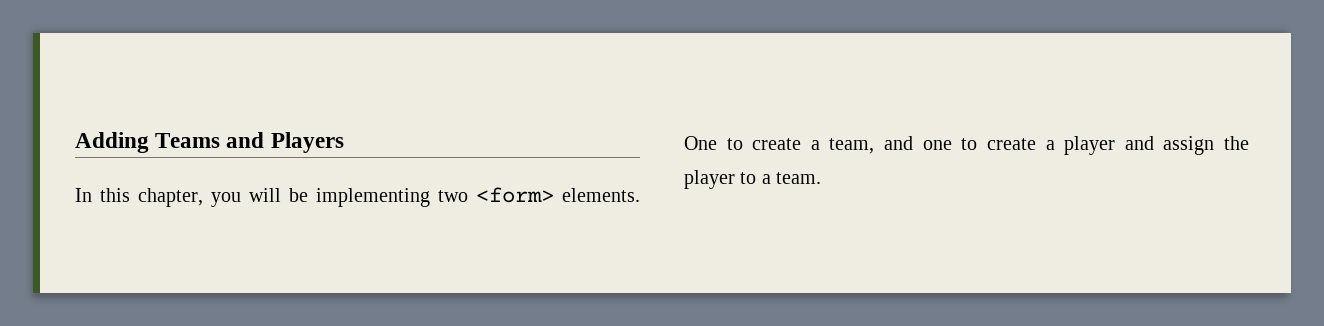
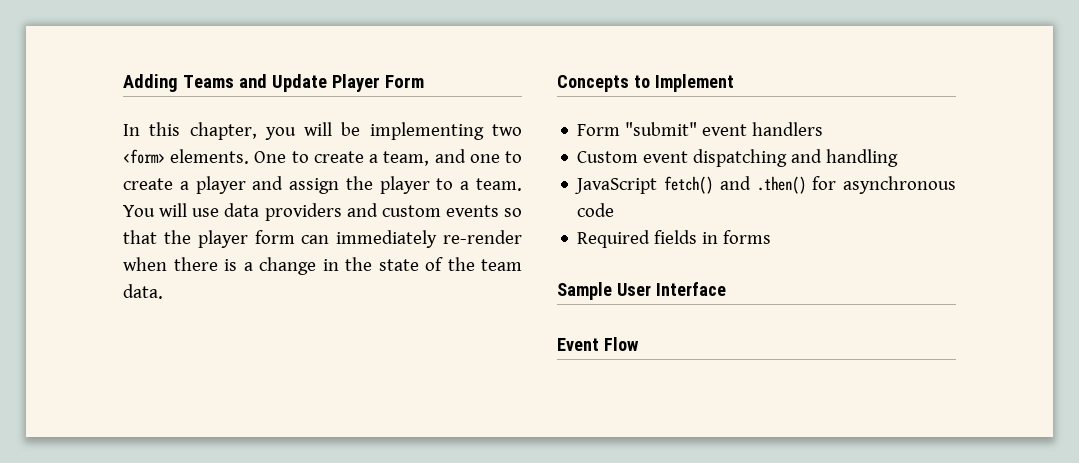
[270,132,344,153] Players -> [271,74,424,92] Update Player Form
(822, 178) none -> [123,203,522,221] [123,230,522,248] [123,257,522,275] [123,284,163,299] [557,74,734,92] [577,122,824,136] [577,149,899,167] [575,176,956,194] [577,203,615,217] [577,230,772,248] [557,282,726,300] [557,337,639,351] You will use data providers and custom events so that the player form can immediately re-render when there is a change in the state of the team data. // Concepts to Implement // Form "submit" event handlers // Custom event dispatching and handling // JavaScript fetch() and .then() for asynchronous code // Required fields in forms // Sample User Interface // Event Flow

